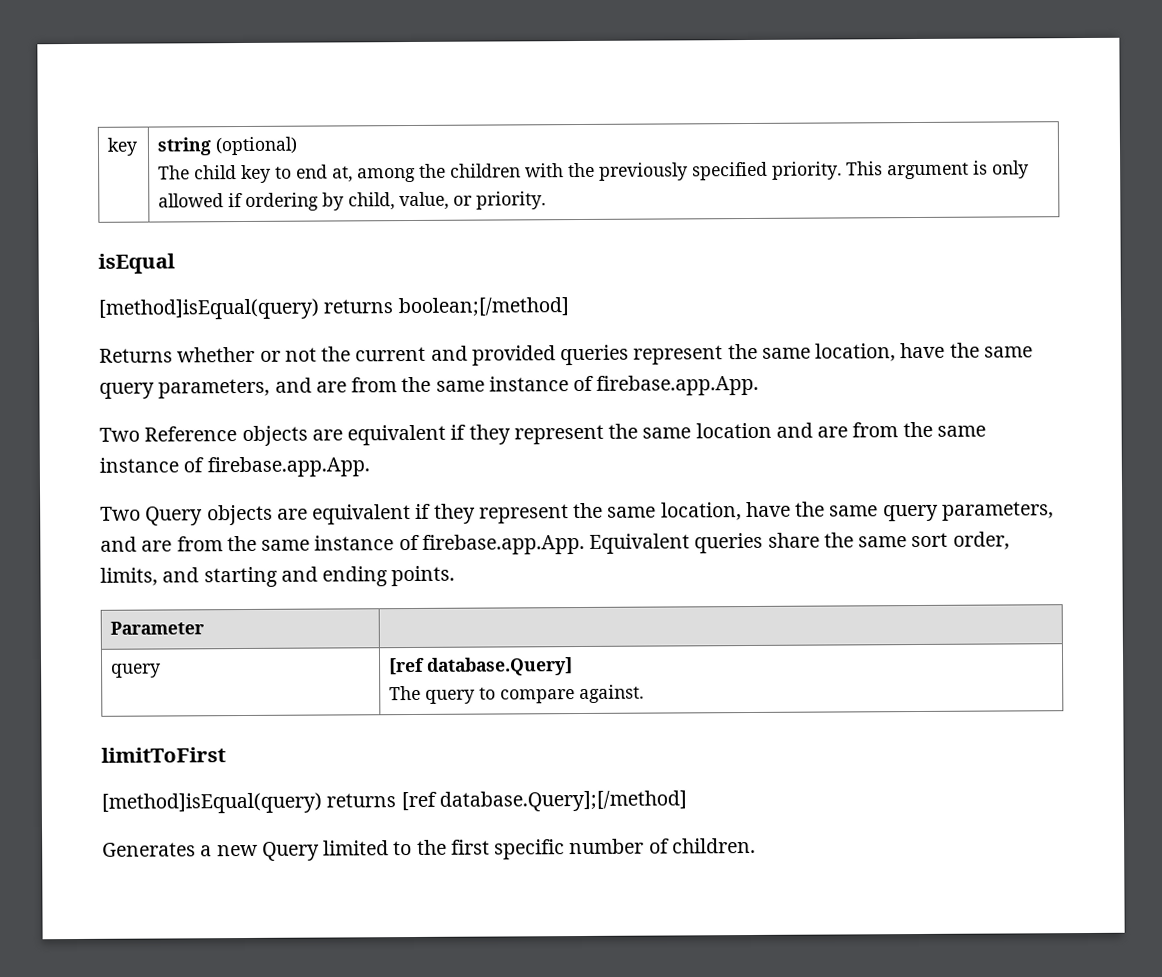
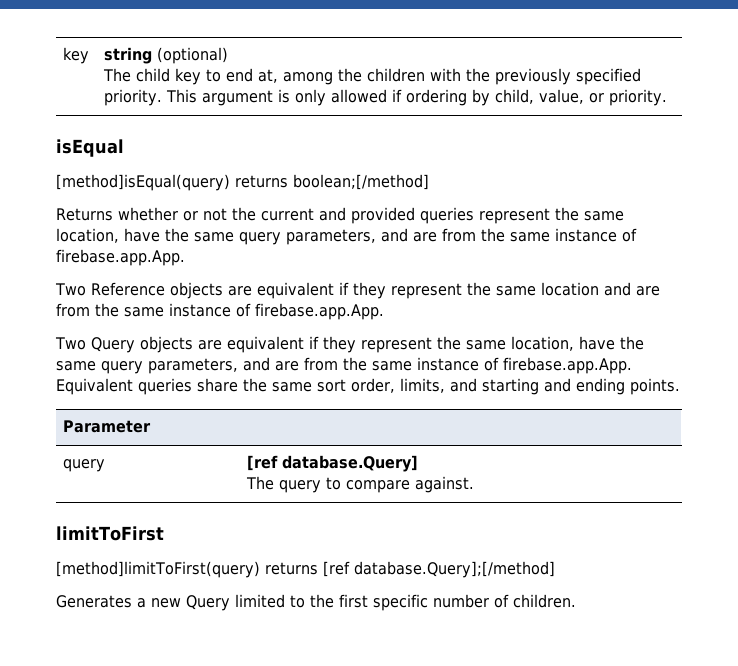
[101,792,322,814] [method]isEqual(query) -> [56,561,260,578] [method]limitToFirst(query)

